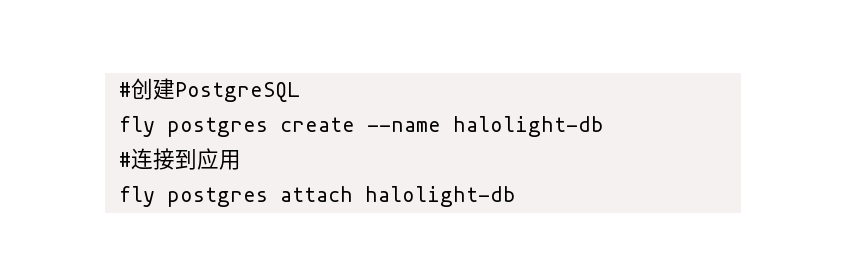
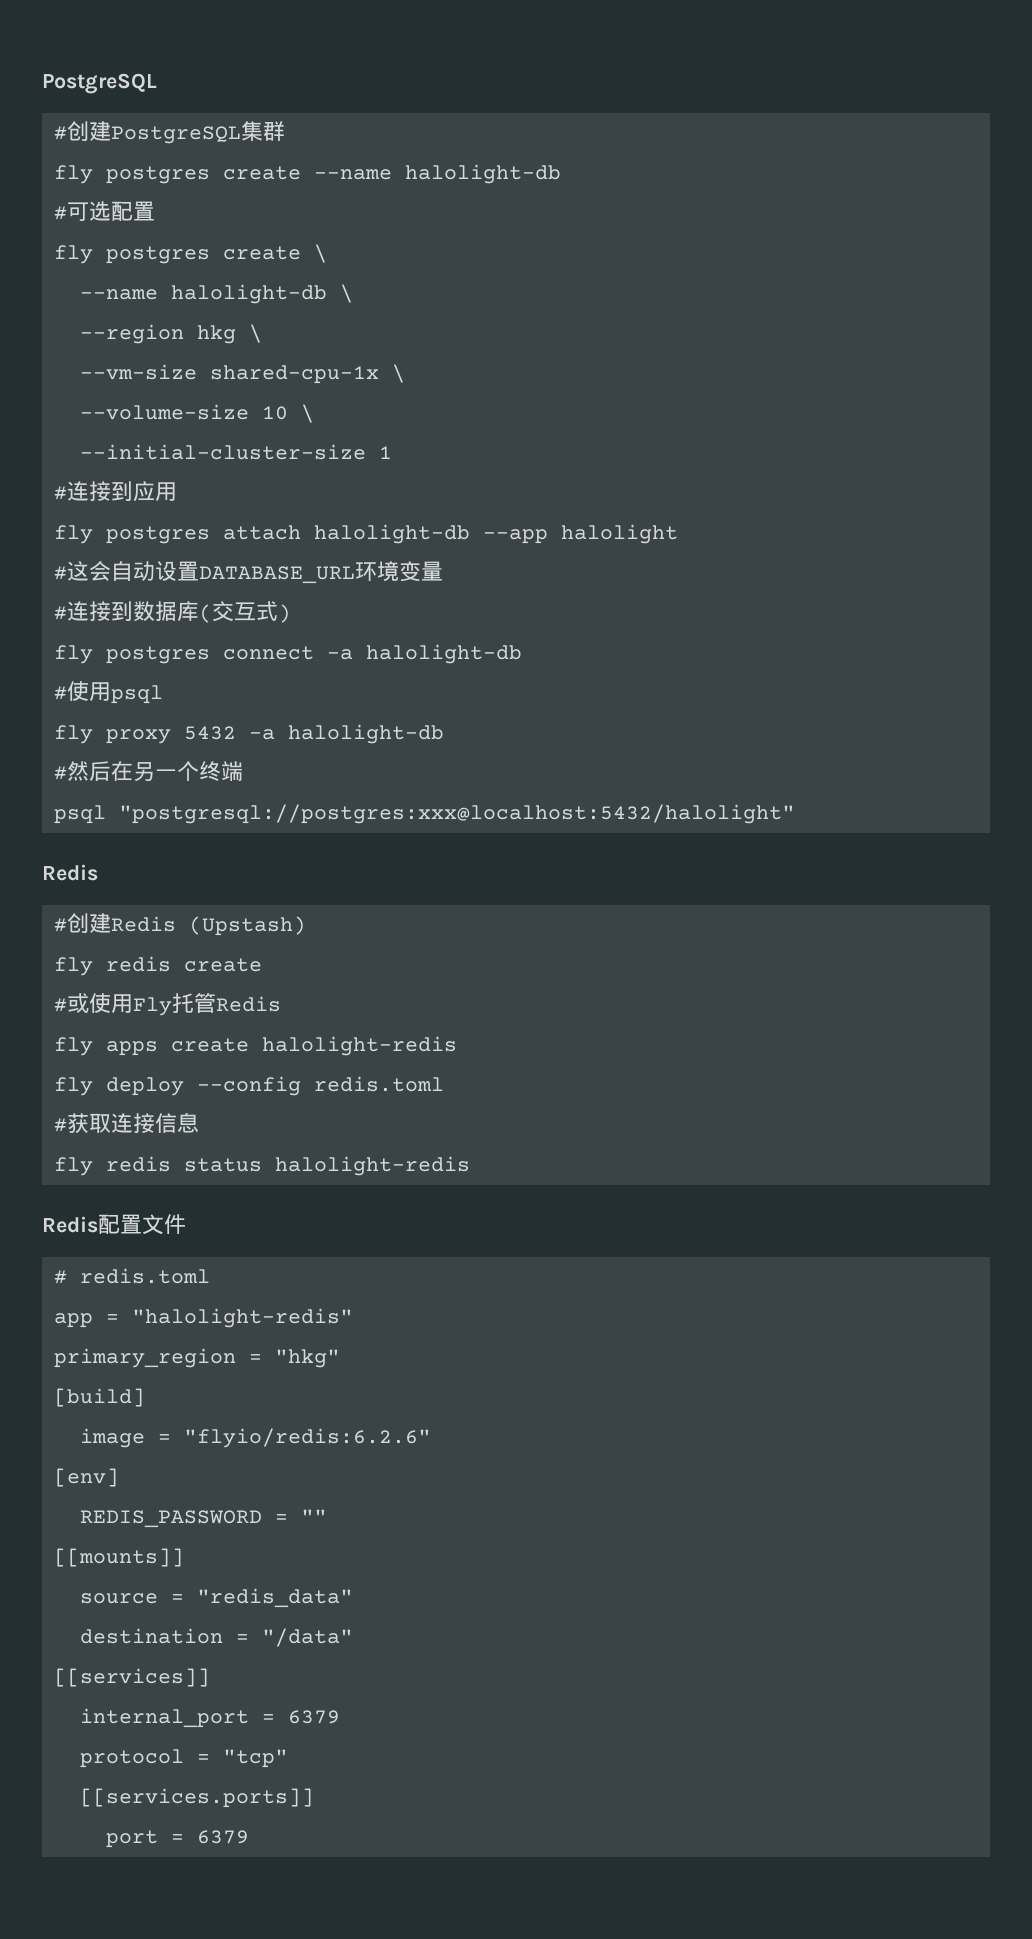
(118, 89) none -> [42,73,157,94] PostgreSQL //
(300, 92) none -> [241,121,285,142] 集群
(604, 126) none -> [54,201,155,221] [54,244,327,264] [80,284,353,304] [80,324,262,344] [80,364,405,384] [80,404,314,423] [80,444,392,460] // #可选配置 // fly postgres create \ // --name halolight-db \ // --region hkg \ // --vm-size shared-cpu-1x \ // --volume-size 10 \ // --initial-cluster-size 1
(516, 196) none -> [483,524,678,544] [54,561,443,584] [54,601,291,623] [54,644,522,664] [54,681,163,704] [54,724,444,744] [54,761,243,782] [54,804,795,824] [42,864,98,881] [54,913,306,936] [54,956,262,976] [54,993,281,1016] [54,1036,457,1056] [54,1076,444,1096] [54,1112,199,1134] [54,1156,470,1176] [42,1214,186,1235] [54,1268,210,1284] [54,1308,353,1328] [54,1348,340,1368] [54,1388,145,1407] [80,1428,431,1448] [54,1468,119,1487] [80,1509,327,1528] [54,1548,184,1567] [80,1588,353,1608] [80,1628,353,1647] [54,1668,210,1687] [80,1708,340,1728] [80,1749,288,1768] [80,1788,314,1808] [106,1830,249,1848] --app halolight // #这会自动设置DATABASE_URL环境变量 // #连接到数据库(交互式) // fly postgres connect -a halolight-db // #使用psql // fly proxy 5432 -a halolight-db // #然后在另一个终端 // psql "postgresql://postgres:xxx@localhost:5432/halolight" // Redis // #创建Redis (Upstash) // fly redis create // #或使用Fly托管Redis // fly apps create halolight-redis // fly deploy --config redis.toml // #获取连接信息 // fly redis status halolight-redis // Redis配置文件 // # redis.toml // app = "halolight-redis" // primary_region = "hkg" // [build] // image = "flyio/redis:6.2.6" // [env] // REDIS_PASSWORD = "" // [[mounts]] // source = "redis_data" // destination = "/data" // [[services]] // internal_port = 6379 // protocol = "tcp" // [[services.ports]] // port = 6379

